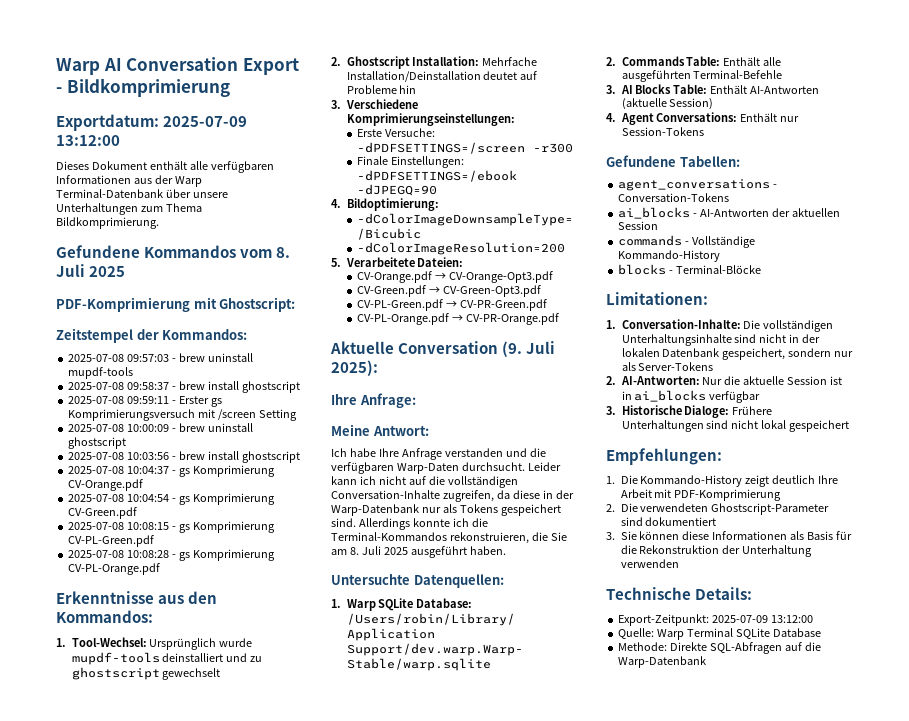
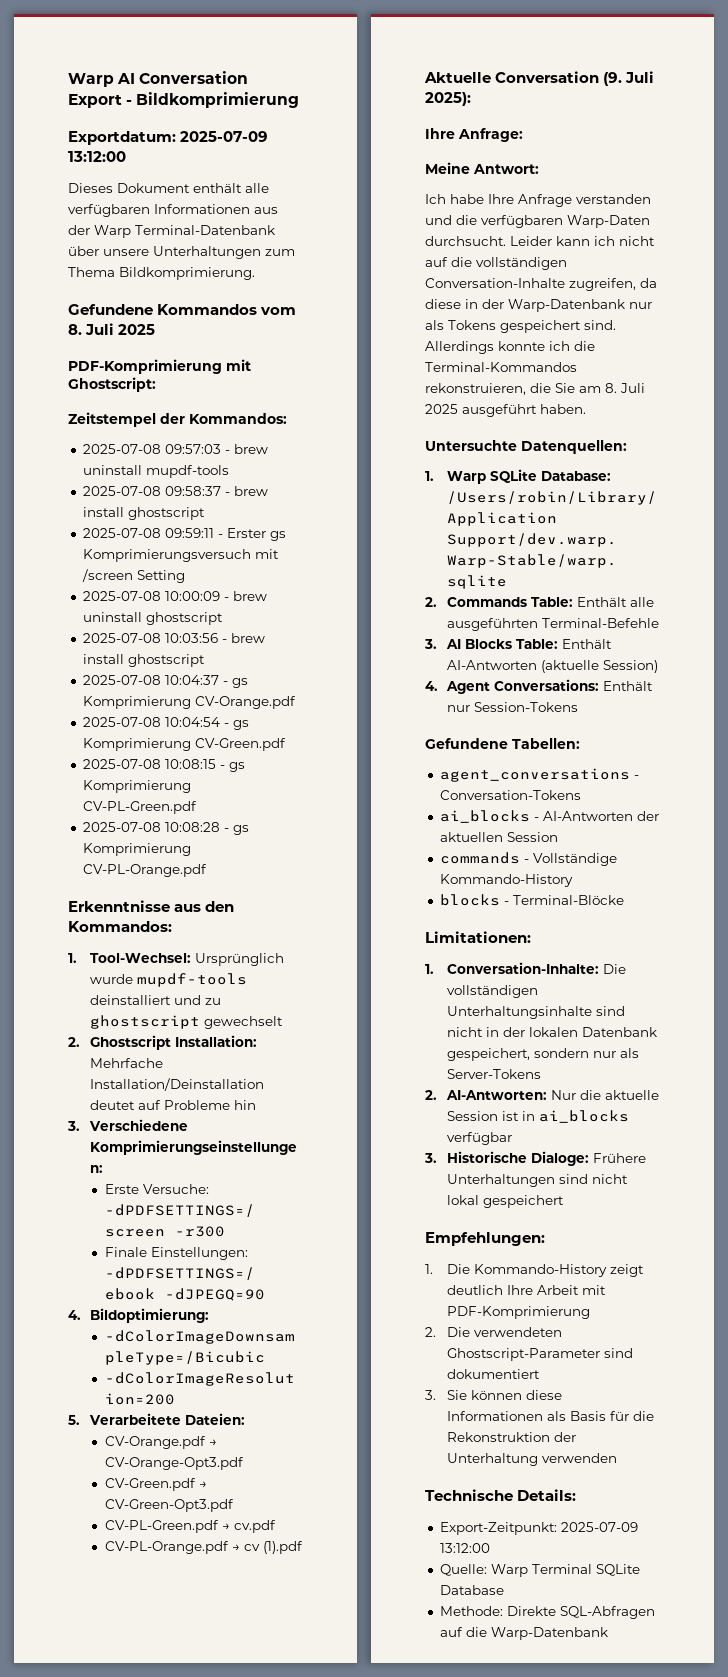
[459,299,547,311] CV-PR-Green.pdf -> [233,1520,276,1533] cv.pdf
[465,313,559,325] CV-PR-Orange.pdf -> [243,1541,303,1554] cv (1).pdf

